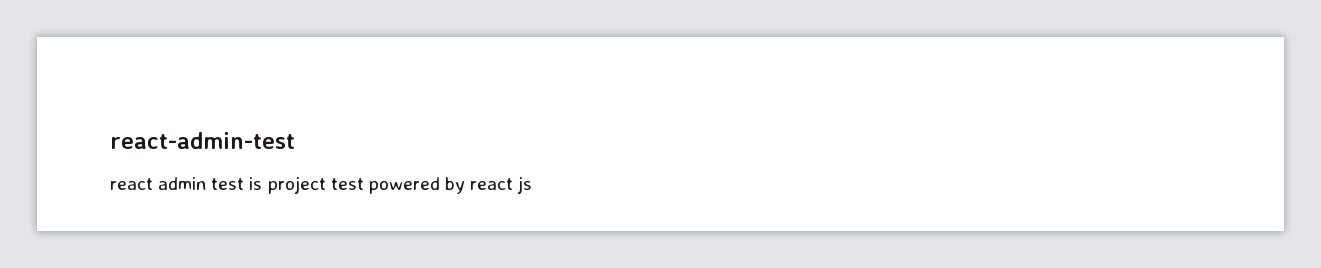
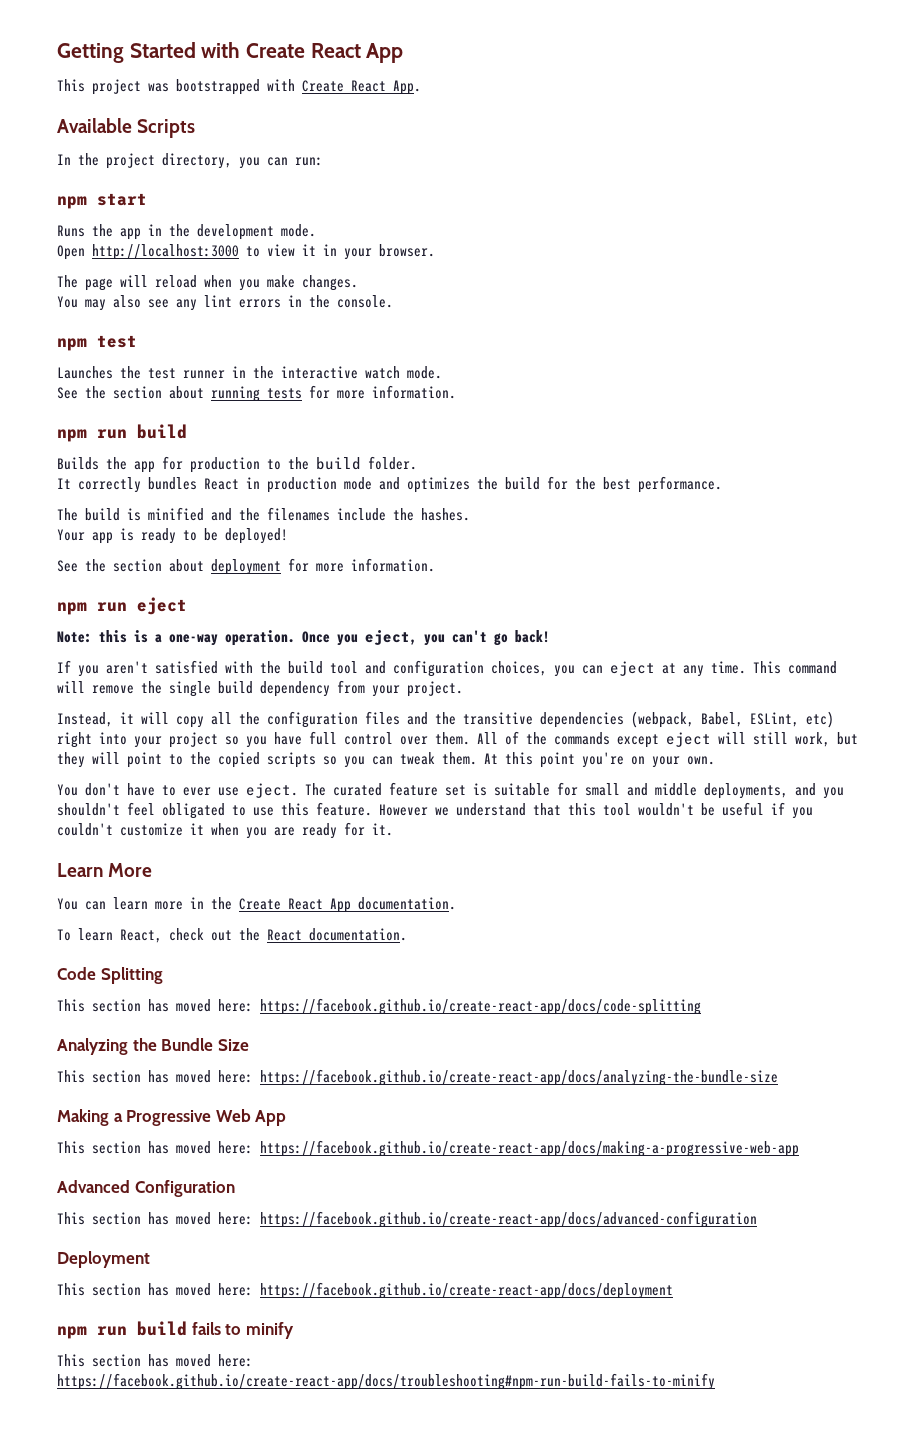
[110,132,295,149] [110,176,533,194] react-admin-test // react admin test is project test powered by react js -> [57,42,404,63] [57,79,421,95] [57,118,196,138] [57,153,323,169] [57,193,147,209] [57,224,316,240] [57,244,435,260] [57,275,358,291] [57,295,393,311] [57,335,137,351] [57,366,442,379] [57,385,456,402] [57,424,187,442] [57,456,417,473] [57,476,722,493] [57,507,470,521] [57,528,288,544] [57,558,435,575] [57,597,187,615] [57,630,550,646] [57,660,837,677] [57,680,463,697] [57,711,834,728] [57,731,858,748] [57,752,715,768] [57,782,844,799] [57,802,813,819] [57,822,393,839] [57,863,153,877] [57,897,456,913] [57,928,407,943] [57,967,163,984] [57,998,701,1015] [57,1038,249,1055] [57,1069,778,1086] [57,1109,287,1126] [57,1140,799,1157] [57,1180,235,1197] [57,1211,757,1228] [57,1251,150,1268] [57,1282,673,1299] [57,1321,294,1339] [57,1354,253,1367] [57,1373,715,1390] Getting Started with Create React App // This project was bootstrapped with Create React App. // Available Scripts // In the project directory, you can run: // npm start // Runs the app in the development mode. // Open http://localhost:3000 to view it in your browser. // The page will reload when you make changes. // You may also see any lint errors in the console. // npm test // Launches the test runner in the interactive watch mode. // See the section about running tests for more information. // npm run build // Builds the app for production to the build folder. // It correctly bundles React in production mode and optimizes the build for the best performance. // The build is minified and the filenames include the hashes. // Your app is ready to be deployed! // See the section about deployment for more information. // npm run eject // Note: this is a one-way operation. Once you eject, you can't go back! // If you aren't satisfied with the build tool and configuration choices, you can eject at any time. This command will remove the single build dependency from your project. // Instead, it will copy all the configuration files and the transitive dependencies (webpack, Babel, ESLint, etc) right into your project so you have full control over them. All of the commands except eject will still work, but they will point to the copied scripts so you can tweak them. At this point you're on your own. // You don't have to ever use eject. The curated feature set is suitable for small and middle deployments, and you shouldn't feel obligated to use this feature. However we understand that this tool wouldn't be useful if you couldn't customize it when you are ready for it. // Learn More // You can learn more in the Create React App documentation. // To learn React, check out the React documentation. // Code Splitting // This section has moved here: https://facebook.github.io/create-react-app/docs/code-splitting // Analyzing the Bundle Size // This section has moved here: https://facebook.github.io/create-react-app/docs/analyzing-the-bundle-size // Making a Progressive Web App // This section has moved here: https://facebook.github.io/create-react-app/docs/making-a-progressive-web-app // Advanced Configuration // This section has moved here: https://facebook.github.io/create-react-app/docs/advanced-configuration // Deployment // This section has moved here: https://facebook.github.io/create-react-app/docs/deployment // npm run build fails to minify // This section has moved here: https://facebook.github.io/create-react-app/docs/troubleshooting#npm-run-build-fails-to-minify

